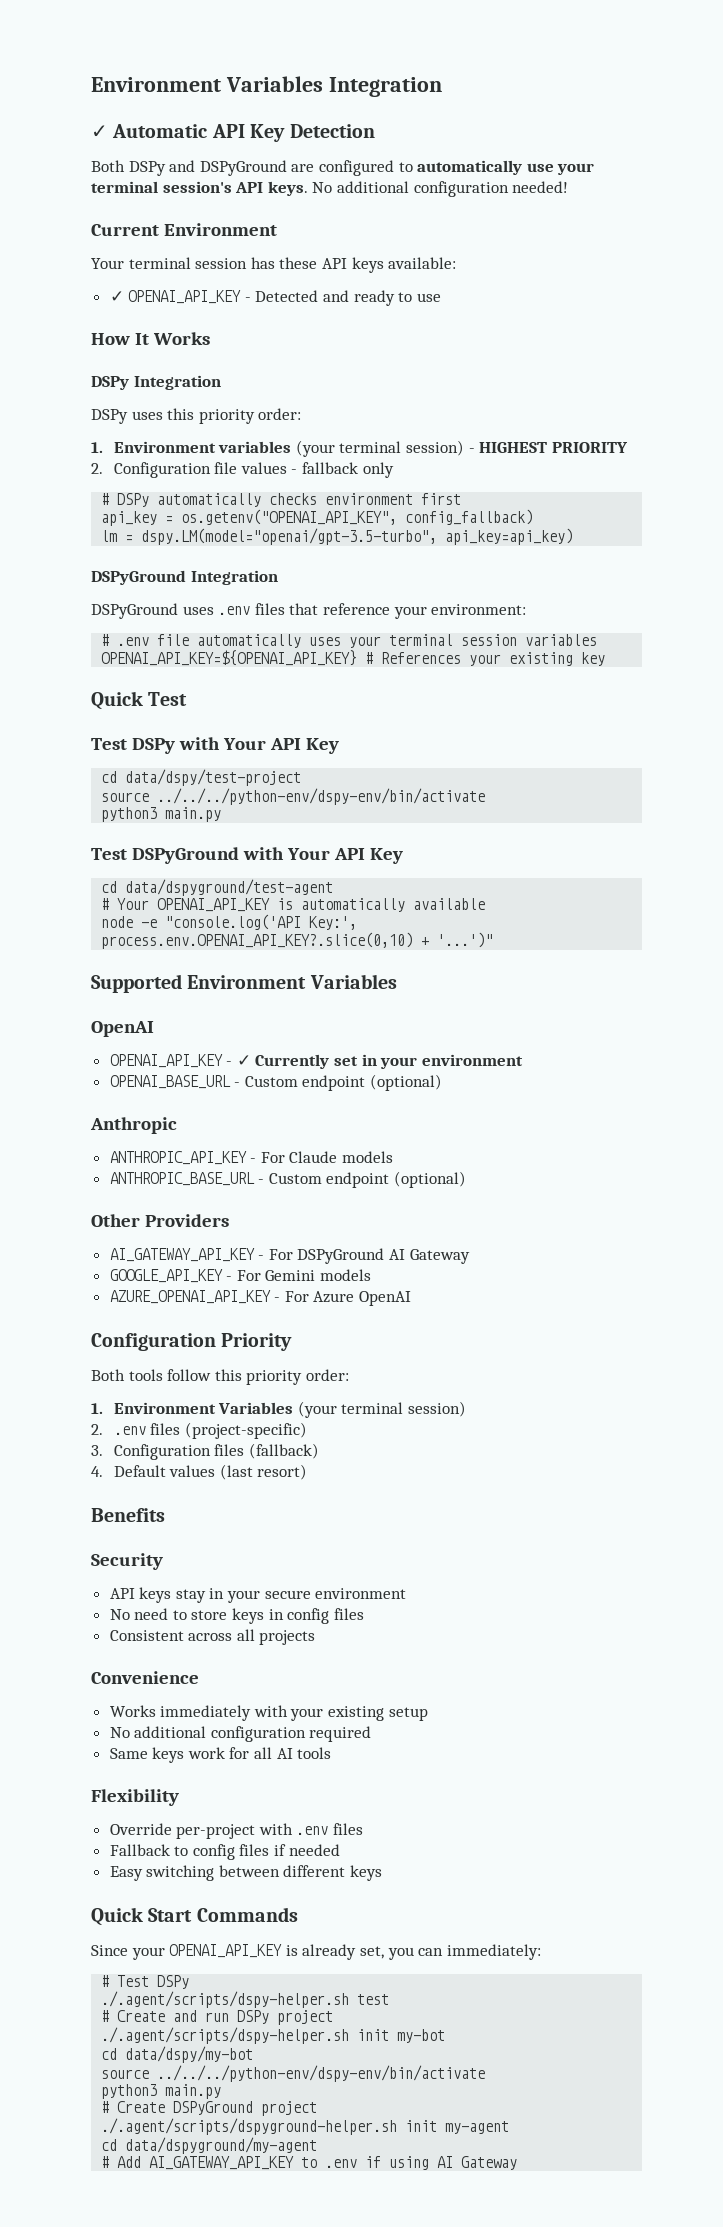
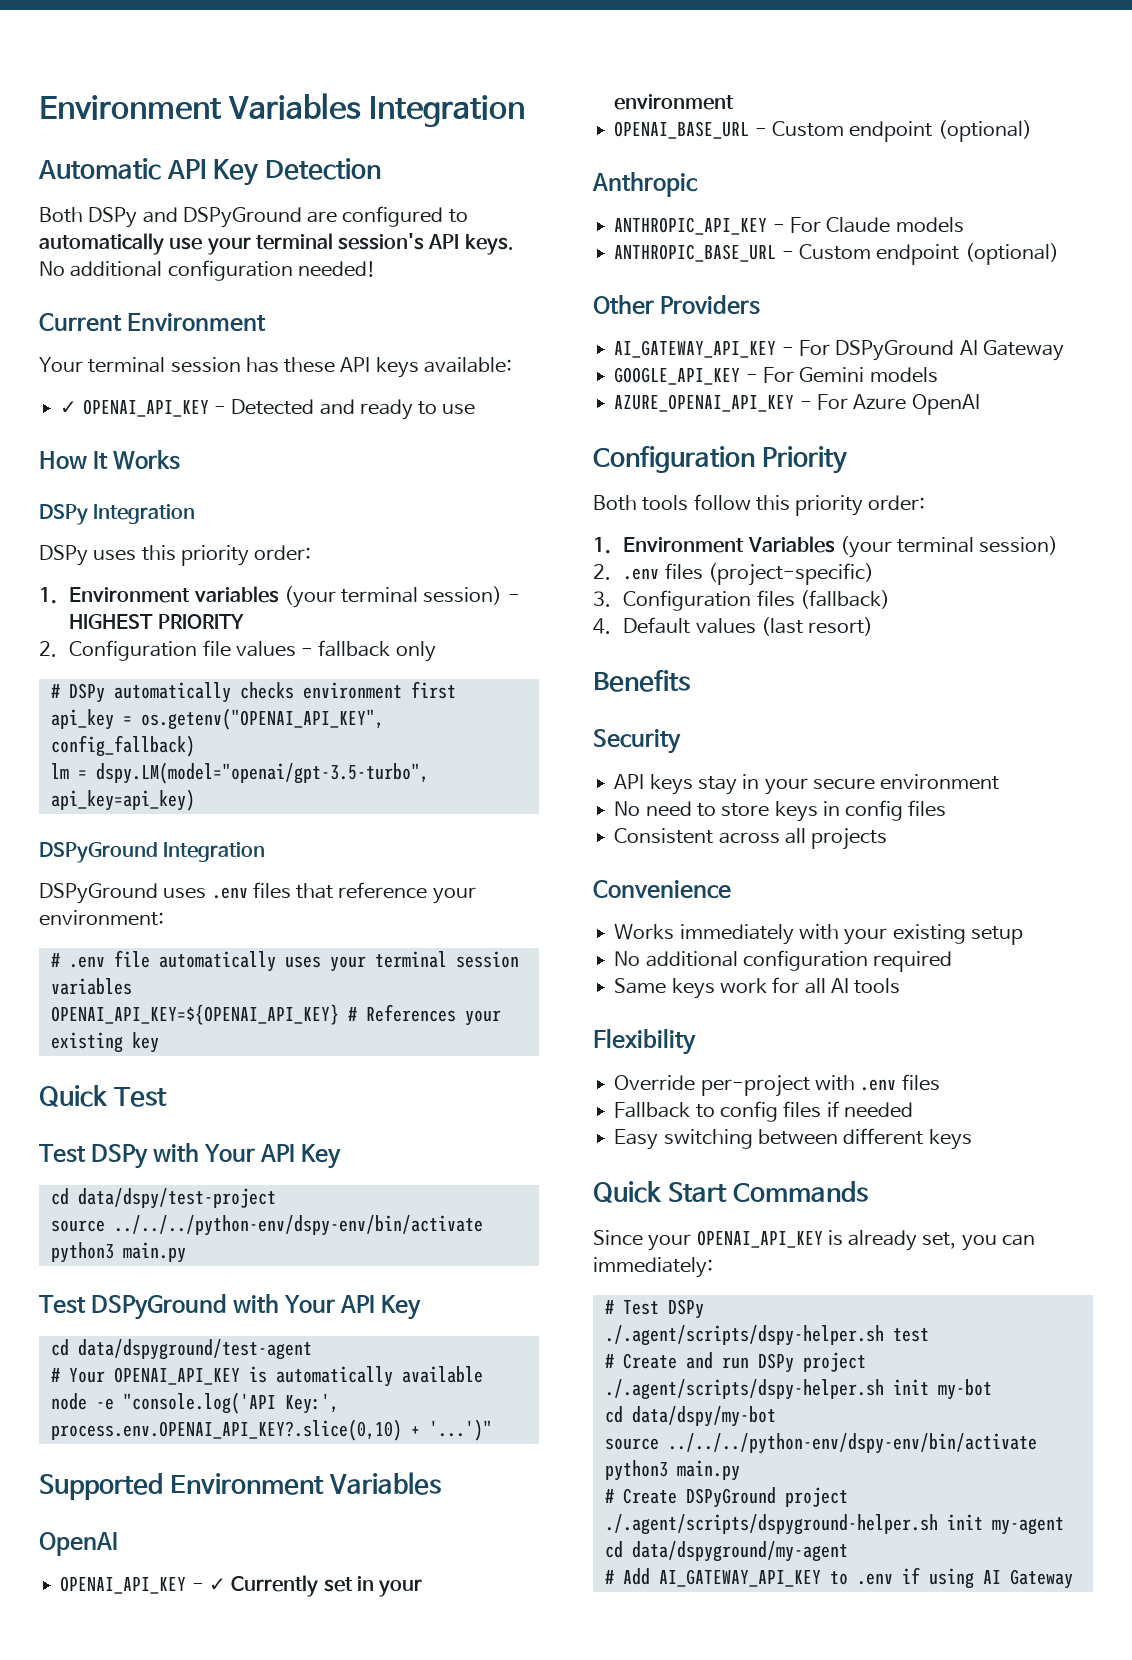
[91,125,108,138] ✓ -> (526, 111) none

